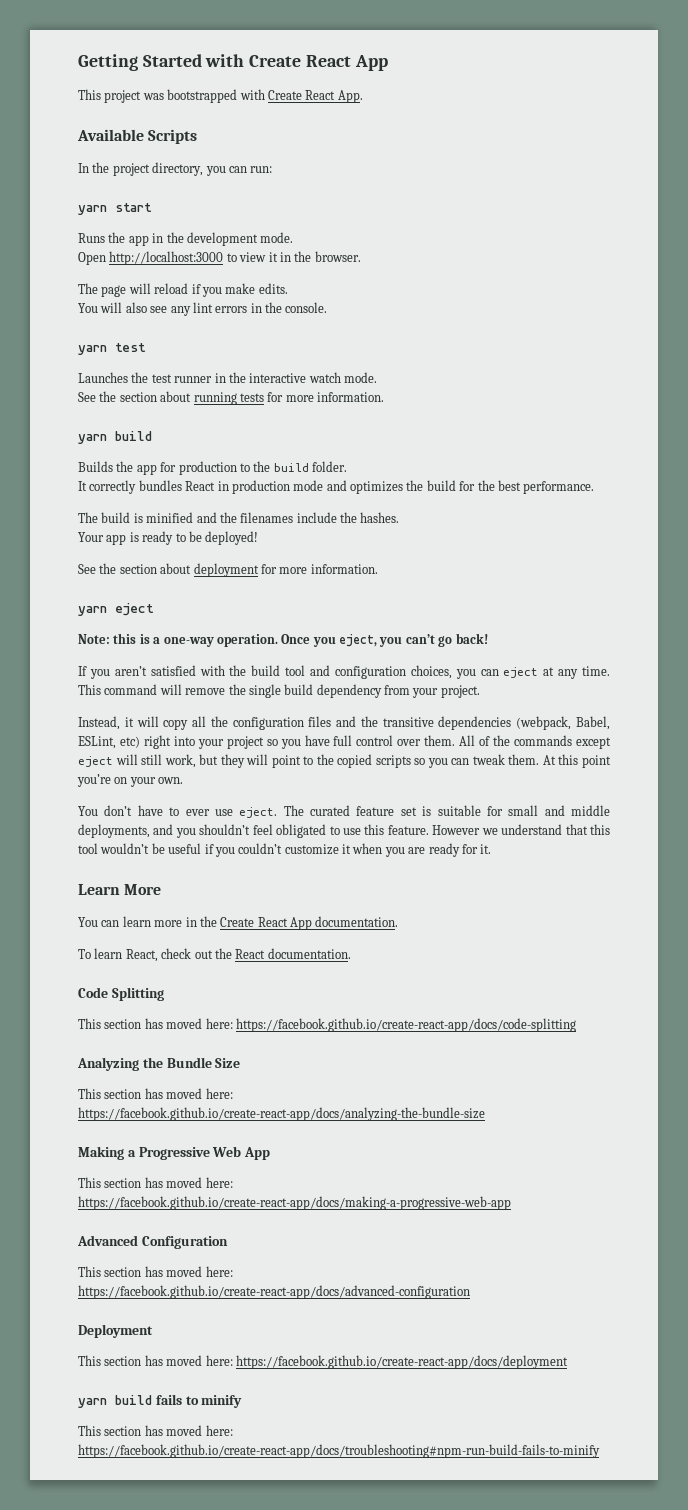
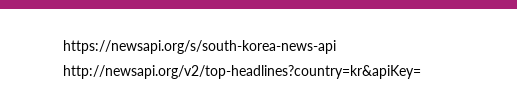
[78,54,388,71] [78,89,363,103] [77,129,198,144] [78,162,273,176] [78,203,152,215] [78,232,294,246] [78,251,361,265] [78,283,288,297] [78,302,328,316] [78,343,146,355] [78,372,377,383] [78,391,384,405] [78,431,152,444] [78,461,347,475] [78,480,595,494] [78,512,400,523] [78,531,259,545] [78,563,378,577] [78,603,154,616] [78,633,488,647] [78,665,610,679] [78,684,480,698] [78,716,610,730] [78,735,611,749] [78,754,611,768] [77,774,184,787] [78,805,610,818] [78,824,611,838] [78,843,492,857] [78,884,162,895] [78,916,399,930] [78,948,351,962] [78,987,164,1001] [78,1018,576,1032] [77,1057,241,1071] [78,1088,233,1099] [78,1107,485,1121] [78,1146,271,1160] [78,1177,233,1188] [78,1196,511,1210] [77,1235,228,1249] [78,1266,233,1277] [78,1285,470,1299] [78,1324,153,1338] [78,1355,568,1369] [78,1394,243,1408] [78,1425,233,1436] [78,1444,600,1458] Getting Started with Create React App // This project was bootstrapped with Create React App. // Available Scripts // In the project directory, you can run: // yarn start // Runs the app in the development mode. // Open http://localhost:3000 to view it in the browser. // The page will reload if you make edits. // You will also see any lint errors in the console. // yarn test // Launches the test runner in the interactive watch mode. // See the section about running tests for more information. // yarn build // Builds the app for production to the build folder. // It correctly bundles React in production mode and optimizes the build for the best performance. // The build is minified and the filenames include the hashes. // Your app is ready to be deployed! // See the section about deployment for more information. // yarn eject // Note: this is a one-way operation. Once you eject, you can’t go back! // If you aren’t satisfied with the build tool and configuration choices, you can eject at any time. This command will remove the single build dependency from your project. // Instead, it will copy all the configuration files and the transitive dependencies (webpack, Babel, ESLint, etc) right into your project so you have full control over them. All of the commands except eject will still work, but they will point to the copied scripts so you can tweak them. At this point you’re on your own. // You don’t have to ever use eject. The curated feature set is suitable for small and middle deployments, and you shouldn’t feel obligated to use this feature. However we understand that this tool wouldn’t be useful if you couldn’t customize it when you are ready for it. // Learn More // You can learn more in the Create React App documentation. // To learn React, check out the React documentation. // Code Splitting // This section has moved here: https://facebook.github.io/create-react-app/docs/code-splitting // Analyzing the Bundle Size // This section has moved here: https://facebook.github.io/create-react-app/docs/analyzing-the-bundle-size // Making a Progressive Web App // This section has moved here: https://facebook.github.io/create-react-app/docs/making-a-progressive-web-app // Advanced Configuration // This section has moved here: https://facebook.github.io/create-react-app/docs/advanced-configuration // Deployment // This section has moved here: https://facebook.github.io/create-react-app/docs/deployment // yarn build fails to minify // This section has moved here: https://facebook.github.io/create-react-app/docs/troubleshooting#npm-run-build-fails-to-minify -> [63,40,336,54] [63,65,421,79] https://newsapi.org/s/south-korea-news-api // http://newsapi.org/v2/top-headlines?country=kr&apiKey=

